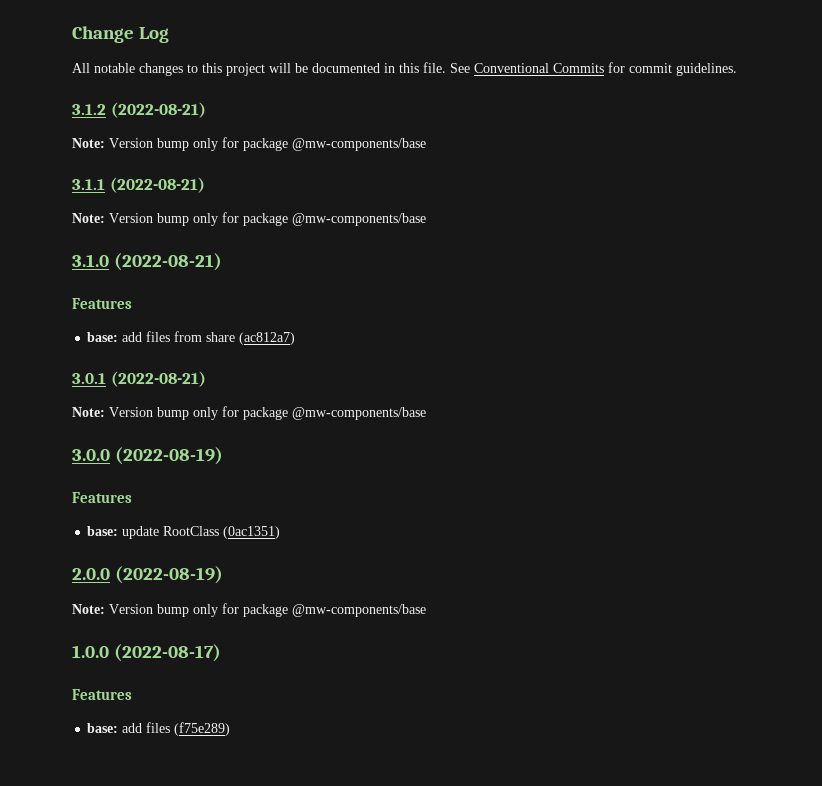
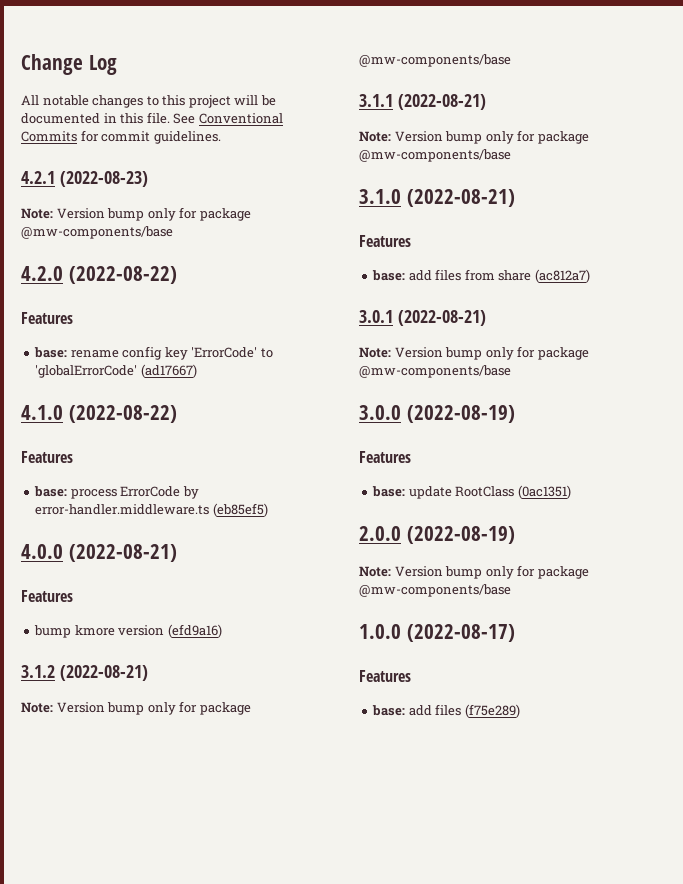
(737, 69) none -> [21,171,148,187] [21,207,251,221] [21,226,173,239] [21,266,177,284] [21,312,73,324] [34,346,273,360] [35,364,197,378] [21,405,177,423] [21,451,73,463] [34,486,199,499] [35,503,268,517] [21,544,177,562] [21,590,73,602] [34,624,222,638] // 4.2.1 (2022-08-23) // Note: Version bump only for package @mw-components/base // 4.2.0 (2022-08-22) // Features // base: rename config key 'ErrorCode' to 'globalErrorCode' (ad17667) // 4.1.0 (2022-08-22) // Features // base: process ErrorCode by error-handler.middleware.ts (eb85ef5) // 4.0.0 (2022-08-21) // Features // bump kmore version (efd9a16)

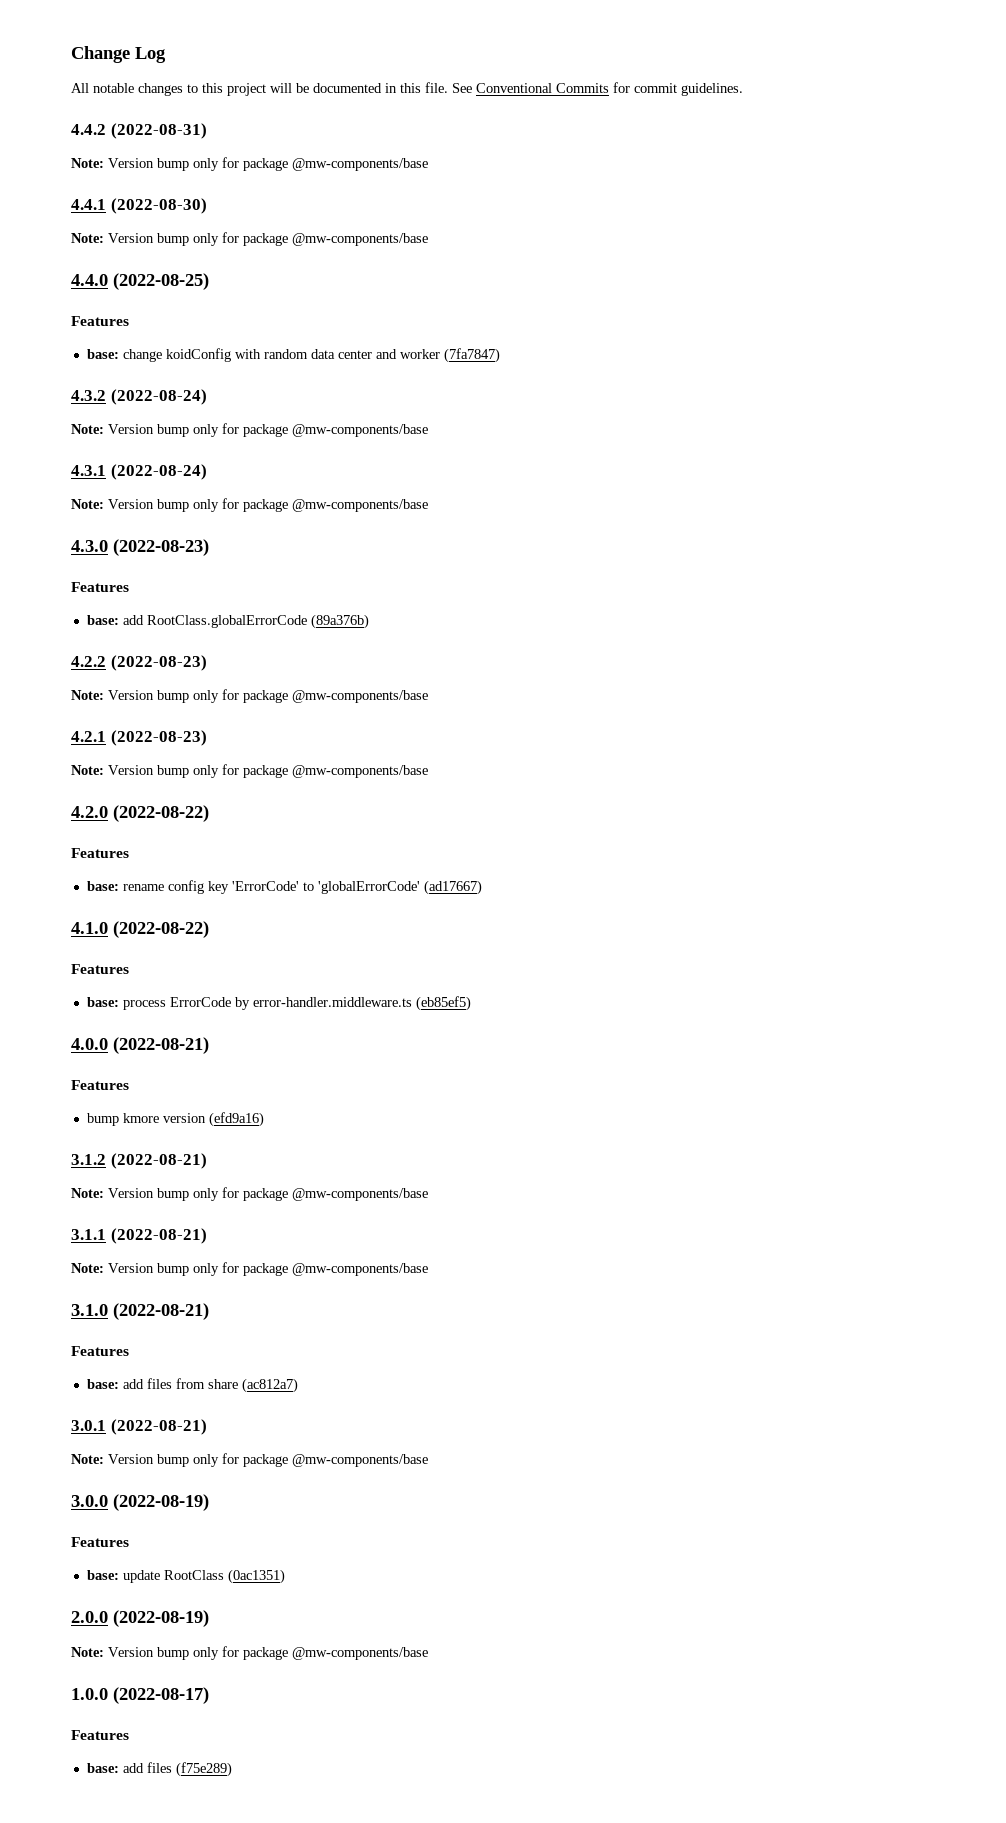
(221, 137) none -> [71,123,207,139] [71,157,428,171] [71,198,207,214] [71,232,428,246] [71,273,209,290] [71,316,129,326] [86,348,500,363] [71,389,207,405] [71,423,428,437] [71,464,207,480] [71,498,428,512] [71,539,209,556] [71,582,129,592] [86,614,369,629] [71,655,207,671] [71,689,428,703] // 4.4.2 (2022-08-31) // Note: Version bump only for package @mw-components/base // 4.4.1 (2022-08-30) // Note: Version bump only for package @mw-components/base // 4.4.0 (2022-08-25) // Features // base: change koidConfig with random data center and worker (7fa7847) // 4.3.2 (2022-08-24) // Note: Version bump only for package @mw-components/base // 4.3.1 (2022-08-24) // Note: Version bump only for package @mw-components/base // 4.3.0 (2022-08-23) // Features // base: add RootClass.globalErrorCode (89a376b) // 4.2.2 (2022-08-23) // Note: Version bump only for package @mw-components/base

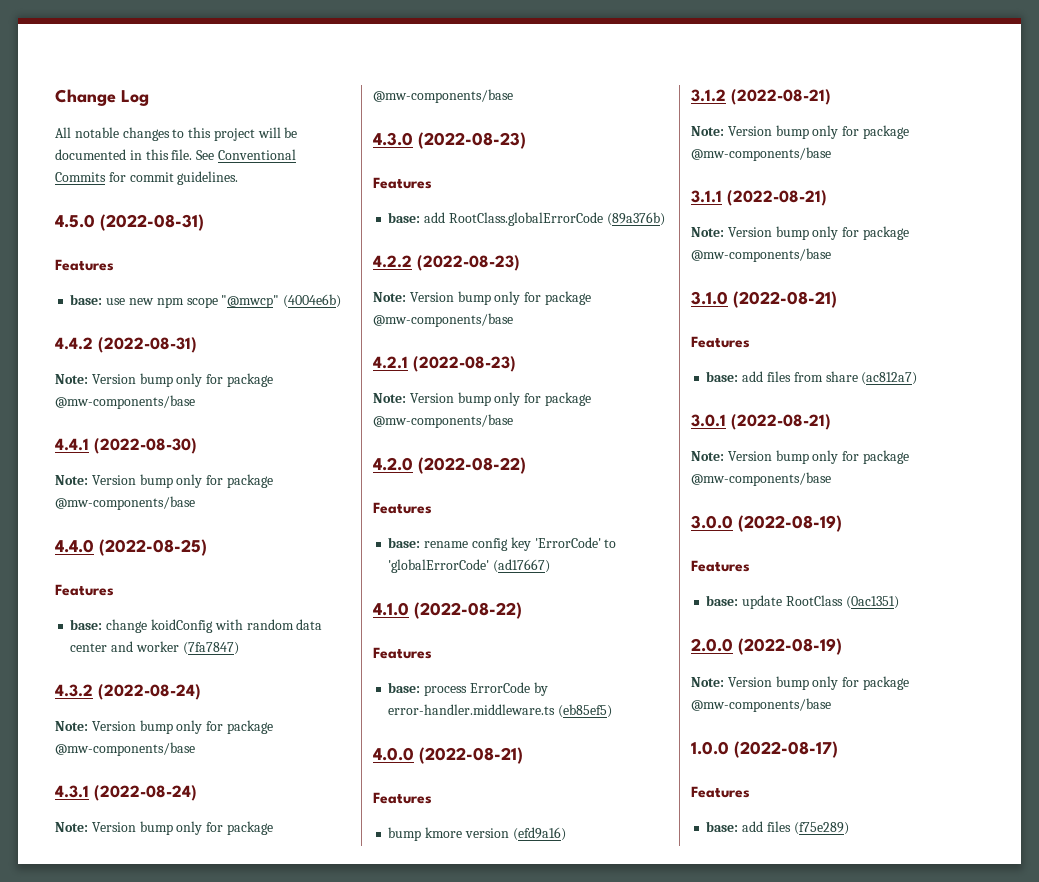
(743, 89) none -> [55,214,204,231] [55,259,114,271] [70,294,342,308] // 4.5.0 (2022-08-31) // Features // base: use new npm scope "@mwcp" (4004e6b)

